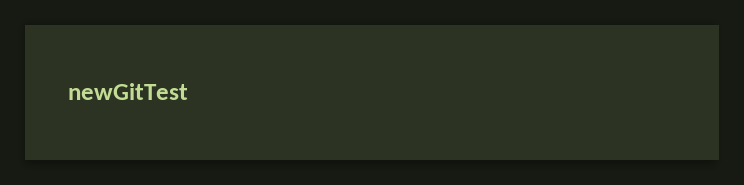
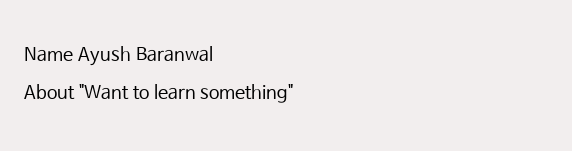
[68,83,188,100] newGitTest -> [24,46,213,66] [24,84,294,103] Name Ayush Baranwal // About "Want to learn something"

